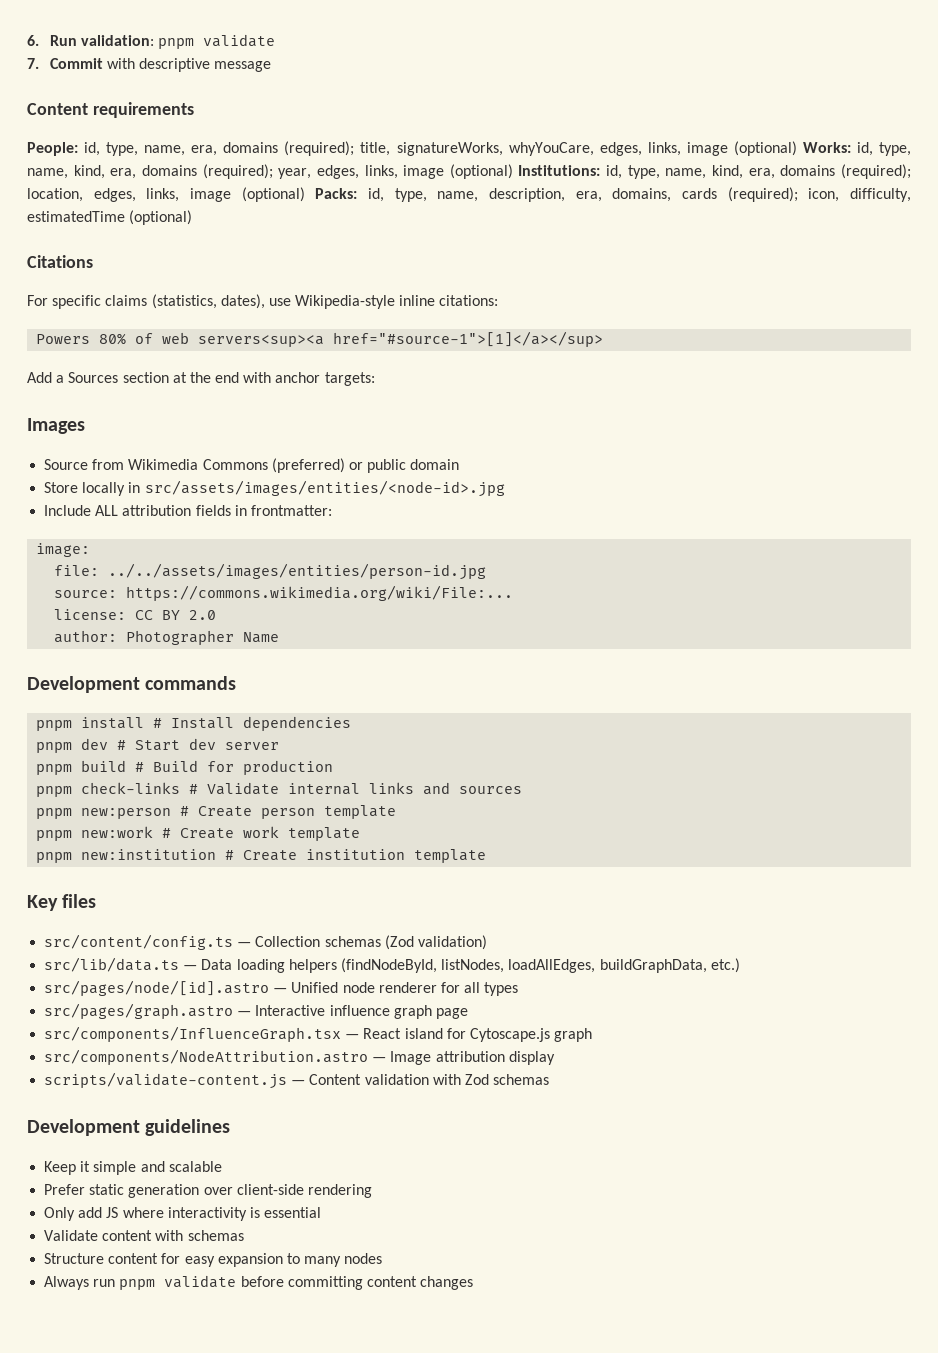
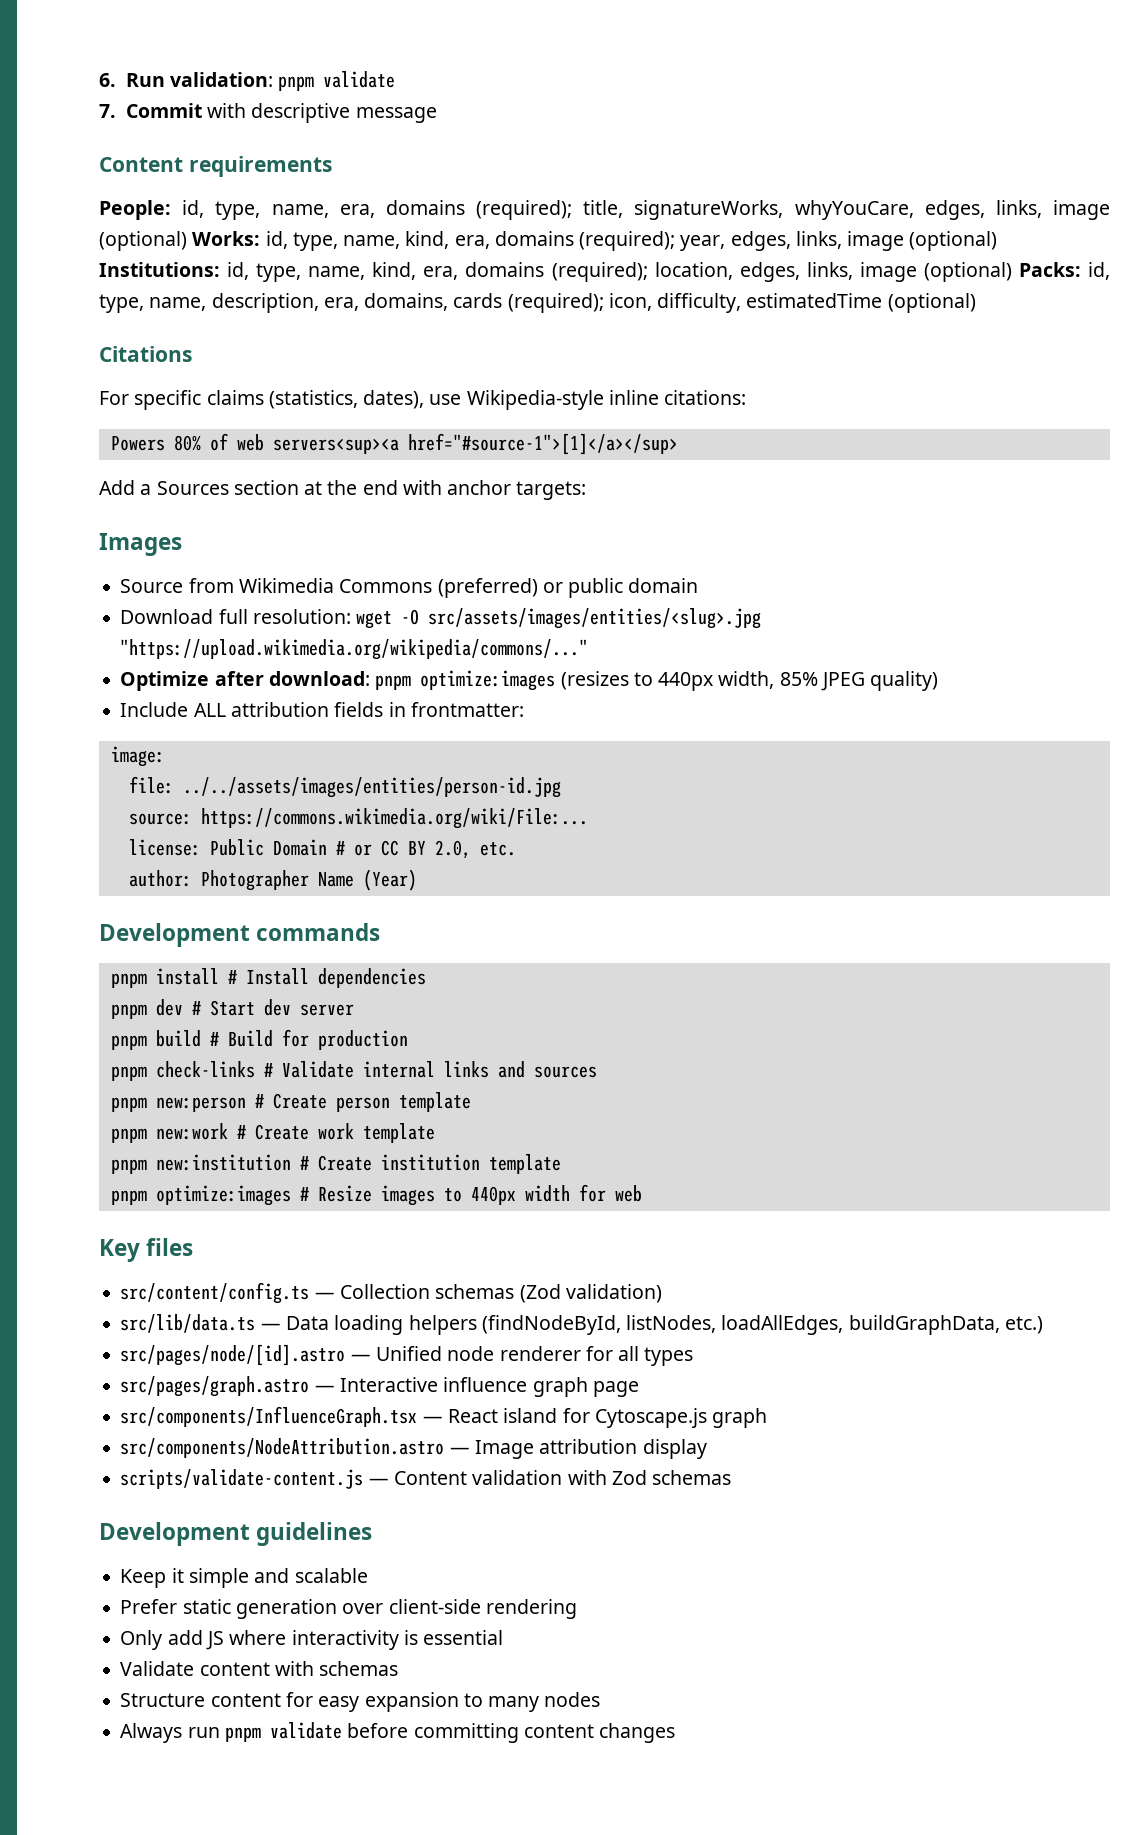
[44,480,505,497] Store locally in src/assets/images/entities/<node-id>.jpg -> [120,608,762,629] [120,639,589,660] [120,670,939,691] Download full resolution: wget -O src/assets/images/entities/<slug>.jpg "https://upload.wikimedia.org/wikipedia/commons/..." // Optimize after download: pnpm optimize:images (resizes to 440px width, 85% JPEG quality)
[135,610,217,620] CC BY 2.0 -> [209,839,516,859] Public Domain # or CC BY 2.0, etc.
(280, 637) none -> [362,869,417,891] (Year)
(487, 856) none -> [110,1184,642,1206] // pnpm optimize:images # Resize images to 440px width for web

